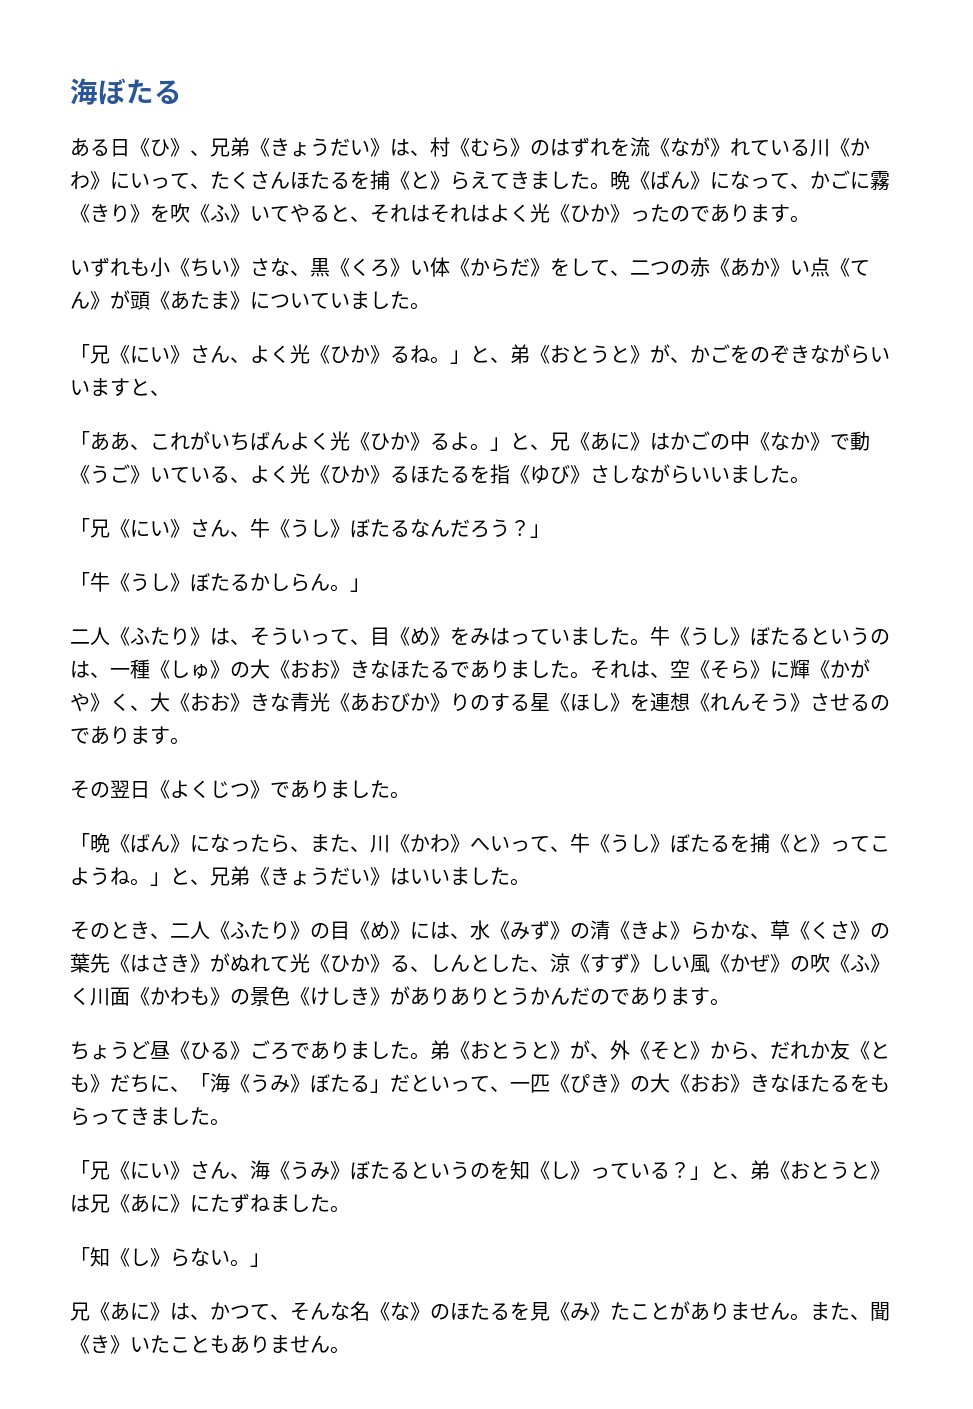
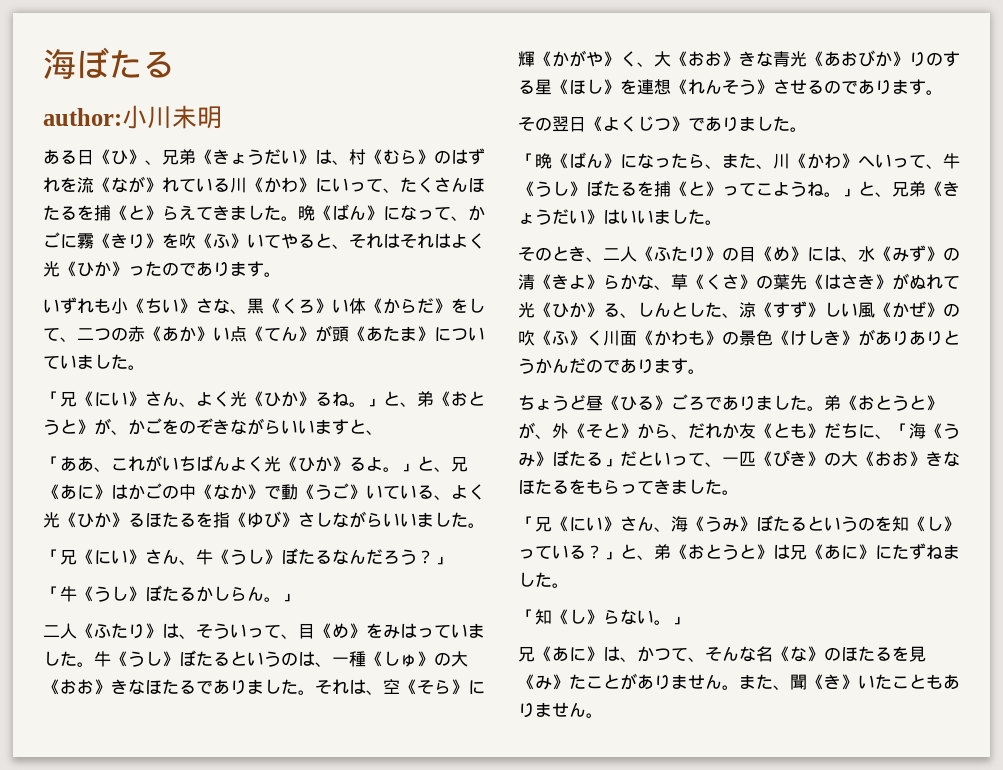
(182, 92) none -> [43,105,222,129] // author:小川未明

